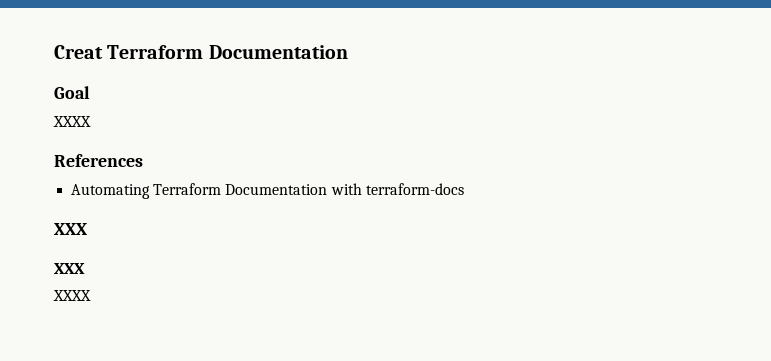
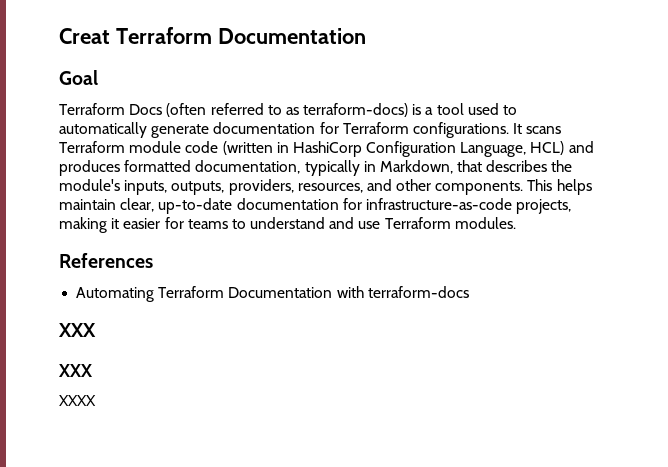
[53,116,91,127] XXXX -> [59,103,518,117] [59,122,562,138] [59,141,594,157] [59,160,573,176] [59,179,592,195] [59,198,572,214] [59,217,516,233] Terraform Docs (often referred to as terraform-docs) is a tool used to automatically generate documentation for Terraform configurations. It scans Terraform module code (written in HashiCorp Configuration Language, HCL) and produces formatted documentation, typically in Markdown, that describes the module's inputs, outputs, providers, resources, and other components. This helps maintain clear, up-to-date documentation for infrastructure-as-code projects, making it easier for teams to understand and use Terraform modules.

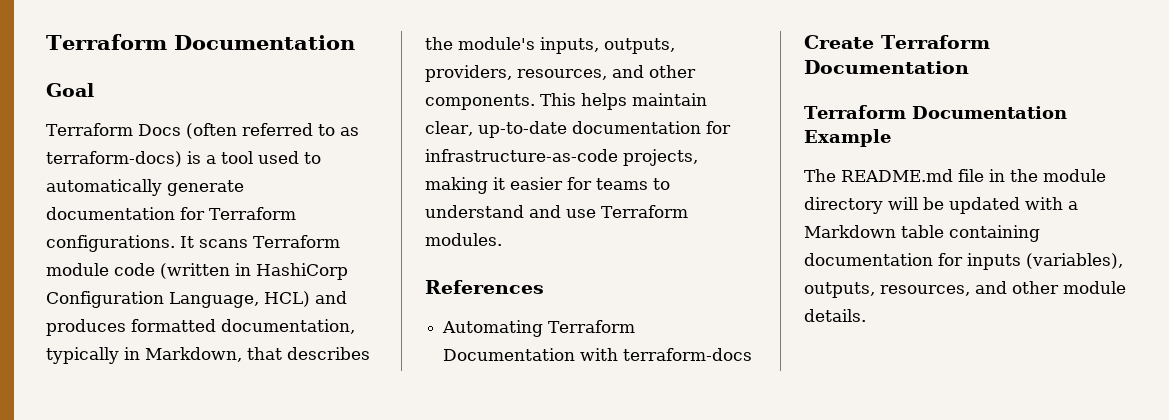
[59,28,110,44] Creat -> (46, 42) none
[58,323,96,337] [58,364,92,377] [59,395,96,406] XXX // XXX // XXXX -> [804,35,990,49] [804,60,969,74] [804,105,1067,119] [804,129,891,147] [804,169,1106,182] [804,197,1078,214] [804,225,1040,242] [804,253,1123,270] [804,281,1126,298] [804,309,866,322] Create Terraform Documentation // Terraform Documentation Example // The README.md file in the module directory will be updated with a Markdown table containing documentation for inputs (variables), outputs, resources, and other module details.

